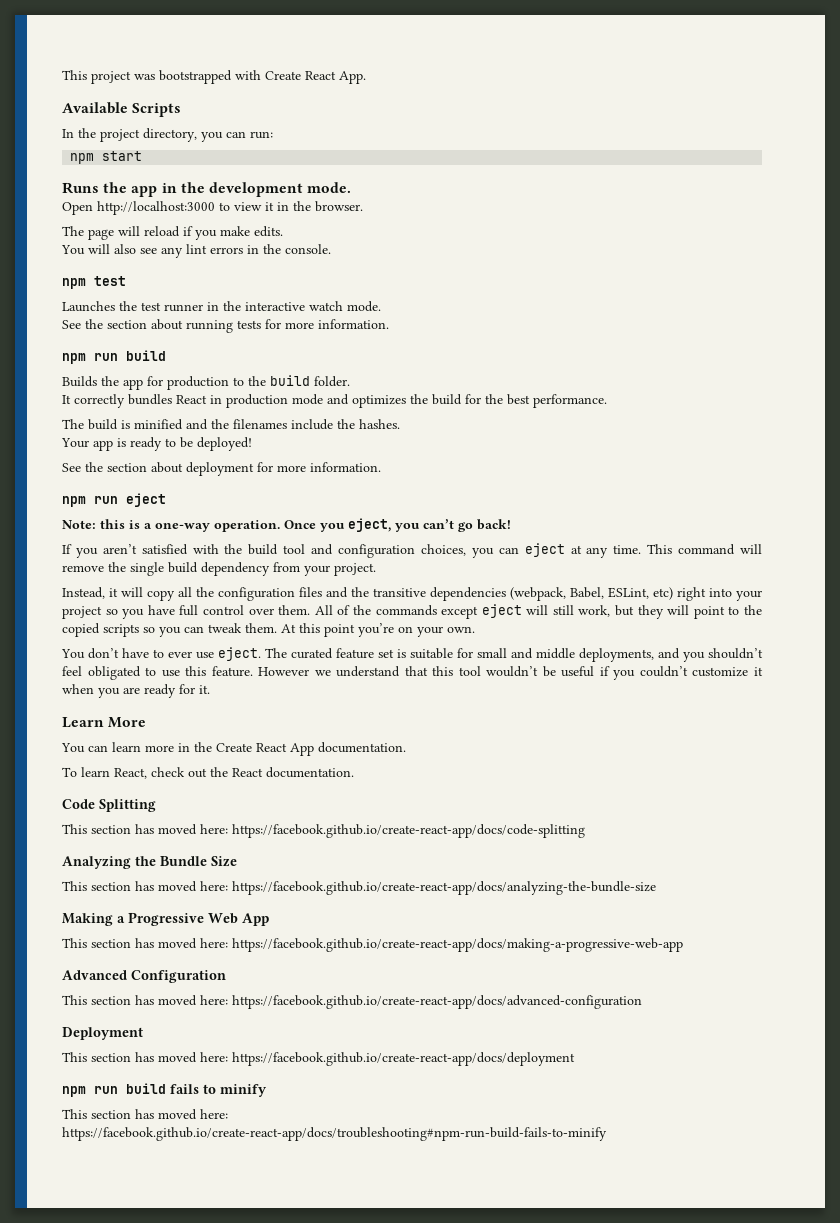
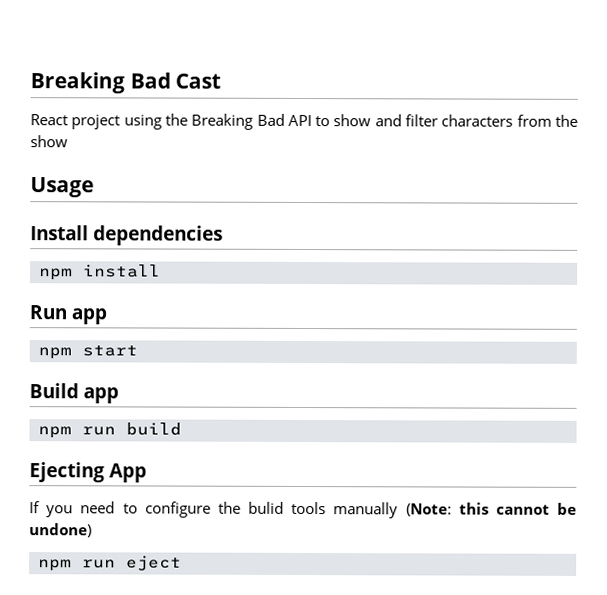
[62,70,366,84] [62,102,182,117] [62,128,273,142] This project was bootstrapped with Create React App. // Available Scripts // In the project directory, you can run: -> [30,72,222,94] [30,113,579,130] [30,135,68,148] [30,177,94,198] [30,225,224,246] [39,264,161,281] [29,305,108,325] Breaking Bad Cast // React project using the Breaking Bad API to show and filter characters from the show // Usage // Install dependencies // npm install // Run app
[62,182,352,197] [62,201,363,215] [62,226,283,240] [61,244,331,258] [62,276,126,289] [62,301,381,312] [62,319,389,333] [62,350,166,364] [62,375,350,390] [62,394,607,408] [62,419,400,430] [61,437,252,451] [62,462,381,476] [62,493,166,507] [62,518,511,532] [62,543,763,558] [62,562,376,576] [62,587,762,601] [62,604,762,619] [62,623,475,637] [61,647,763,662] [62,666,763,680] [62,684,210,698] [62,717,147,728] [61,742,406,756] [62,767,354,779] [62,799,156,812] [62,824,585,838] [62,856,237,869] [62,881,656,895] [62,912,269,926] [62,938,683,952] [62,970,226,983] [62,995,642,1009] [62,1027,143,1040] [62,1052,575,1066] [62,1083,267,1097] [62,1109,228,1120] [62,1127,607,1141] Runs the app in the development mode. // Open http://localhost:3000 to view it in the browser. // The page will reload if you make edits. // You will also see any lint errors in the console. // npm test // Launches the test runner in the interactive watch mode. // See the section about running tests for more information. // npm run build // Builds the app for production to the build folder. // It correctly bundles React in production mode and optimizes the build for the best performance. // The build is minified and the filenames include the hashes. // Your app is ready to be deployed! // See the section about deployment for more information. // npm run eject // Note: this is a one-way operation. Once you eject, you can’t go back! // If you aren’t satisfied with the build tool and configuration choices, you can eject at any time. This command will remove the single build dependency from your project. // Instead, it will copy all the configuration files and the transitive dependencies (webpack, Babel, ESLint, etc) right into your project so you have full control over them. All of the commands except eject will still work, but they will point to the copied scripts so you can tweak them. At this point you’re on your own. // You don’t have to ever use eject. The curated feature set is suitable for small and middle deployments, and you shouldn’t feel obligated to use this feature. However we understand that this tool wouldn’t be useful if you couldn’t customize it when you are ready for it. // Learn More // You can learn more in the Create React App documentation. // To learn React, check out the React documentation. // Code Splitting // This section has moved here: https://facebook.github.io/create-react-app/docs/code-splitting // Analyzing the Bundle Size // This section has moved here: https://facebook.github.io/create-react-app/docs/analyzing-the-bundle-size // Making a Progressive Web App // This section has moved here: https://facebook.github.io/create-react-app/docs/making-a-progressive-web-app // Advanced Configuration // This section has moved here: https://facebook.github.io/create-react-app/docs/advanced-configuration // Deployment // This section has moved here: https://facebook.github.io/create-react-app/docs/deployment // npm run build fails to minify // This section has moved here: https://facebook.github.io/create-react-app/docs/troubleshooting#npm-run-build-fails-to-minify -> [29,383,120,404] [38,422,182,439] [29,462,148,483] [29,501,578,519] [29,523,92,538] [38,555,182,572] Build app // npm run build // Ejecting App // If you need to configure the bulid tools manually (Note: this cannot be undone) // npm run eject

